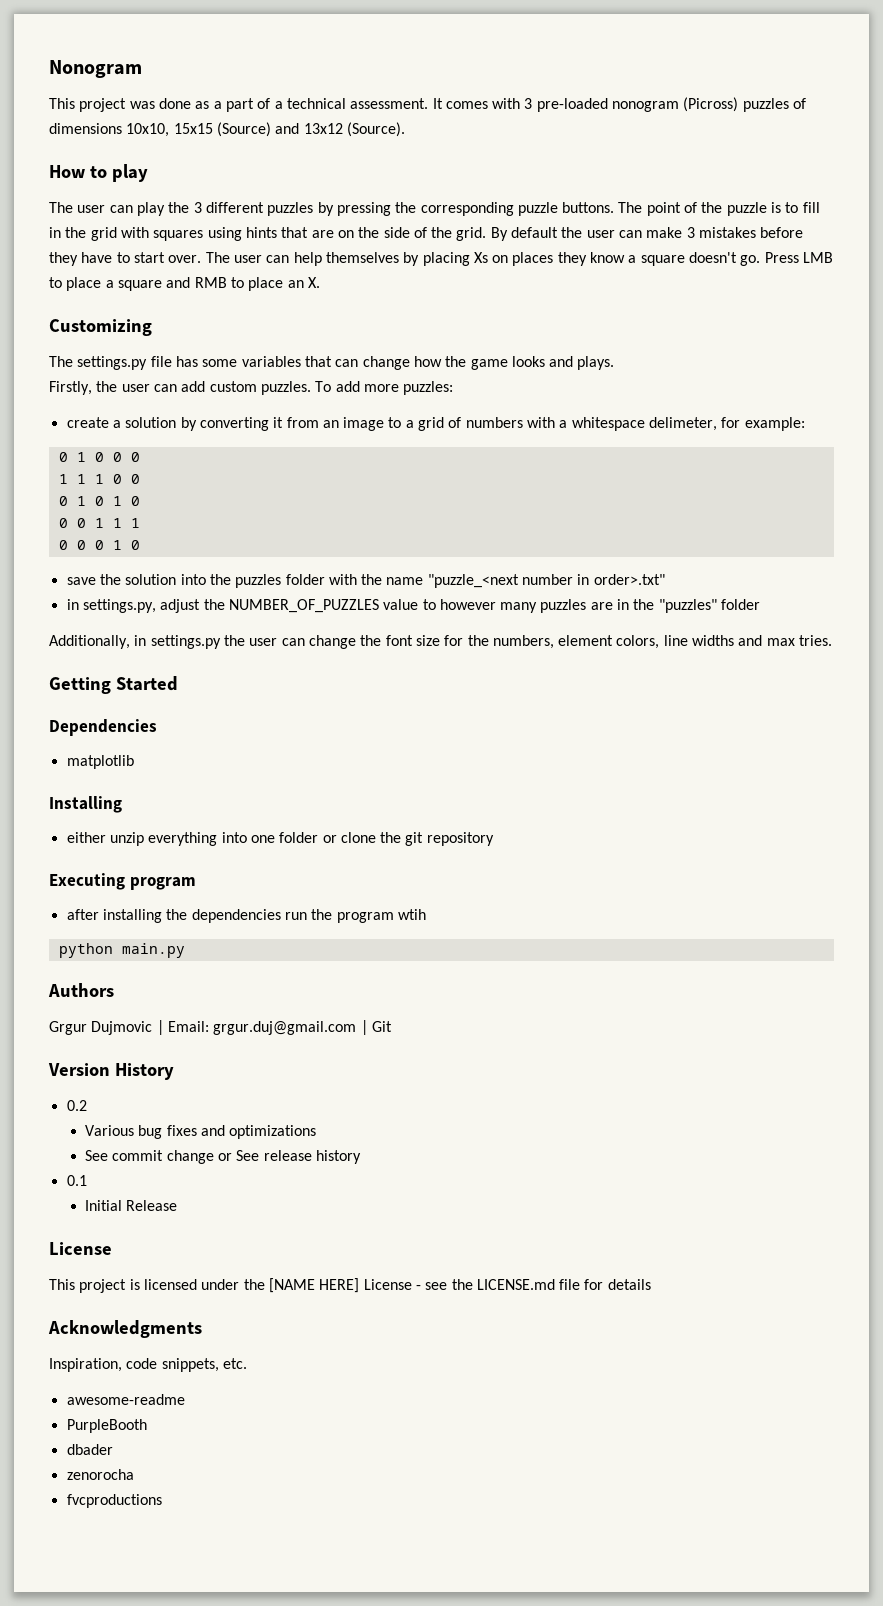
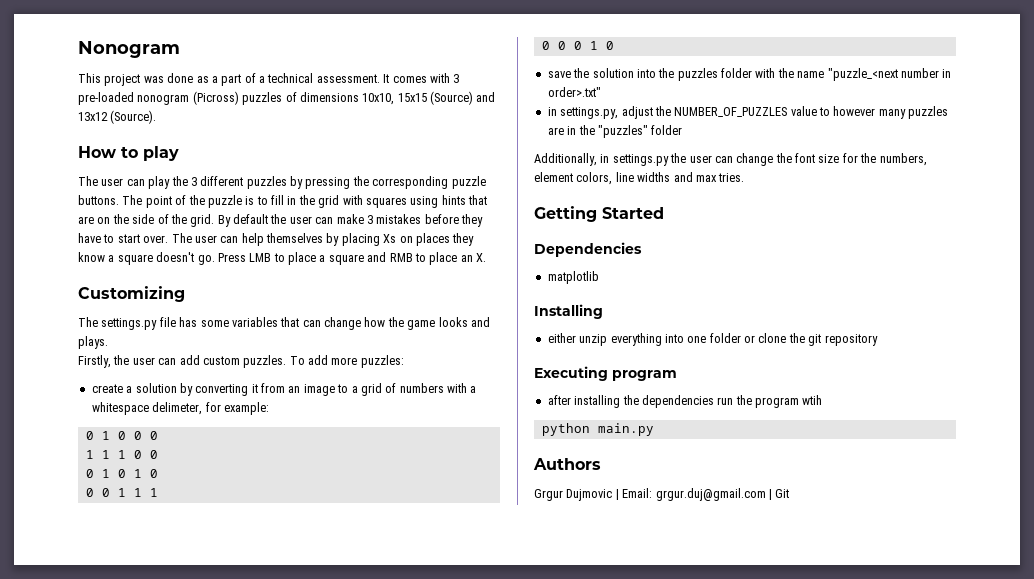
[48,1063,174,1080] [66,1100,87,1111] [85,1125,317,1139] [85,1150,362,1164] [66,1175,87,1186] [85,1200,178,1211] [49,1242,112,1255] [49,1278,651,1293] [48,1320,202,1338] [49,1358,247,1372] [66,1394,185,1405] [66,1419,147,1433] [66,1444,113,1455] [66,1469,134,1480] [66,1494,162,1508] // Version History // 0.2 // Various bug fixes and optimizations // See commit change or See release history // 0.1 // Initial Release // License // This project is licensed under the [NAME HERE] License - see the LICENSE.md file for details // Acknowledgments // Inspiration, code snippets, etc. // awesome-readme // PurpleBooth // dbader // zenorocha // fvcproductions -> (790, 493) none

